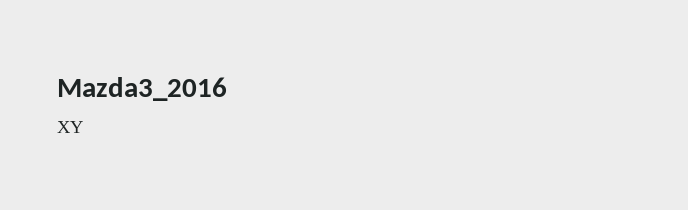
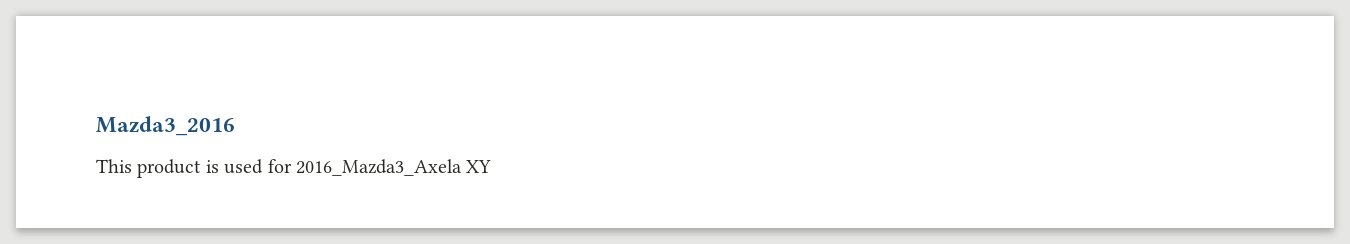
(227, 89) none -> [96,159,462,178] This product is used for 2016_Mazda3_Axela

